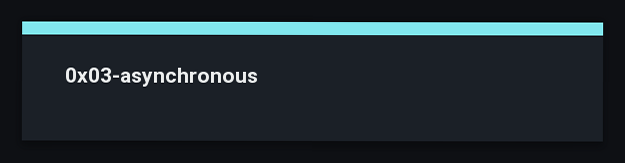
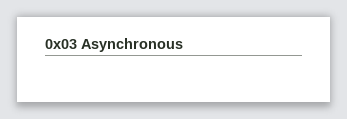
[64,67,259,87] 0x03-asynchronous -> [45,38,183,52] 0x03 Asynchronous

